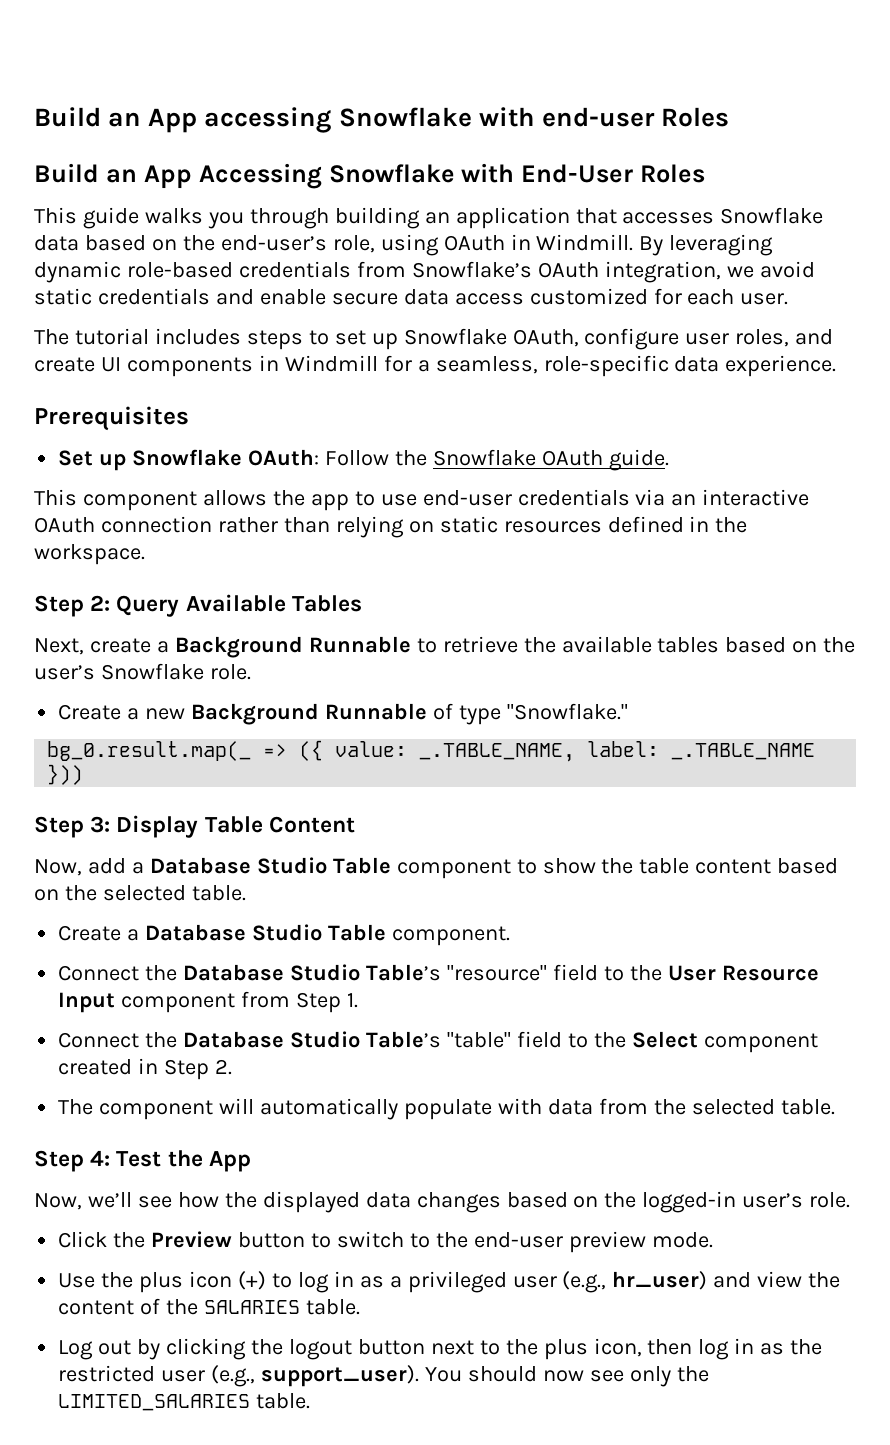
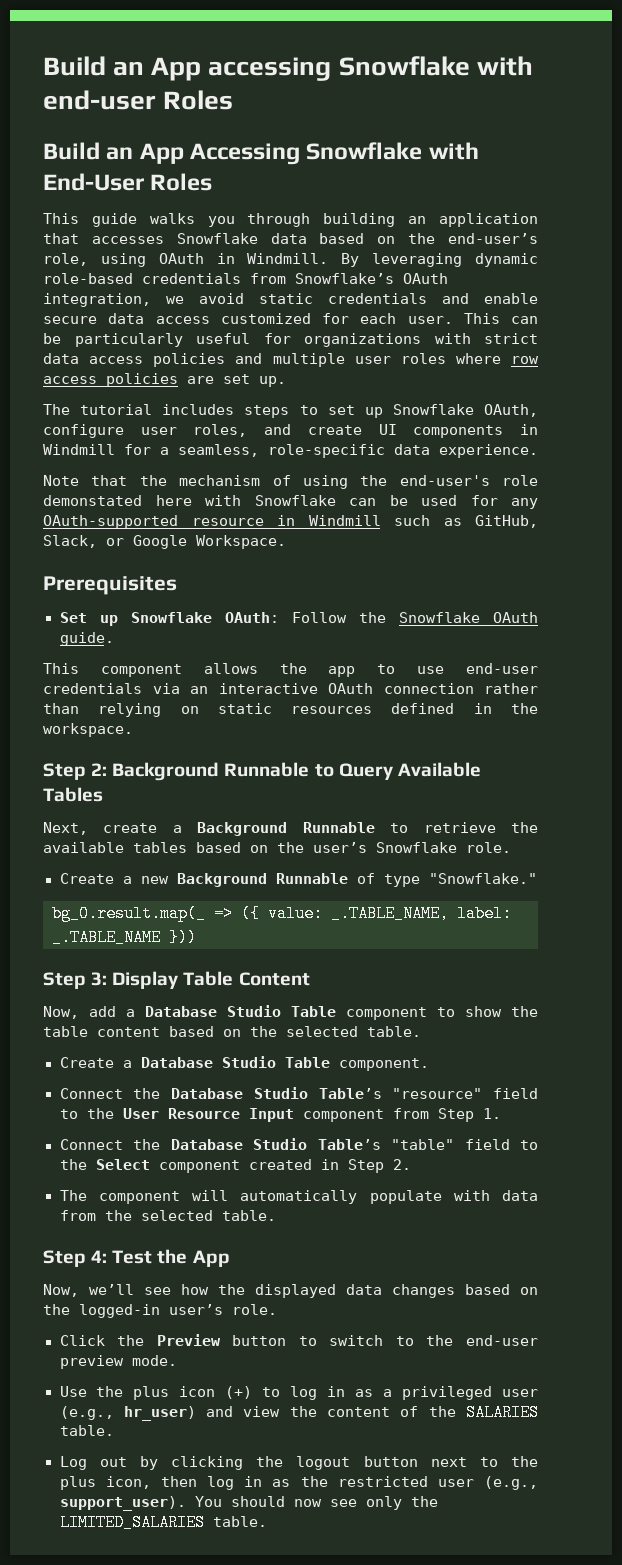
(789, 299) none -> [463,313,538,324] [43,333,538,347] [43,353,539,367] [43,373,286,387] This can be particularly useful for organizations with strict data access policies and multiple user roles where row access policies are set up.
(837, 366) none -> [43,475,538,489] [43,495,538,509] [43,515,538,529] [43,535,286,549] // Note that the mechanism of using the end-user's role demonstated here with Snowflake can be used for any OAuth-supported resource in Windmill such as GitHub, Slack, or Google Workspace.
(111, 603) none -> [112,762,334,781] Background Runnable to

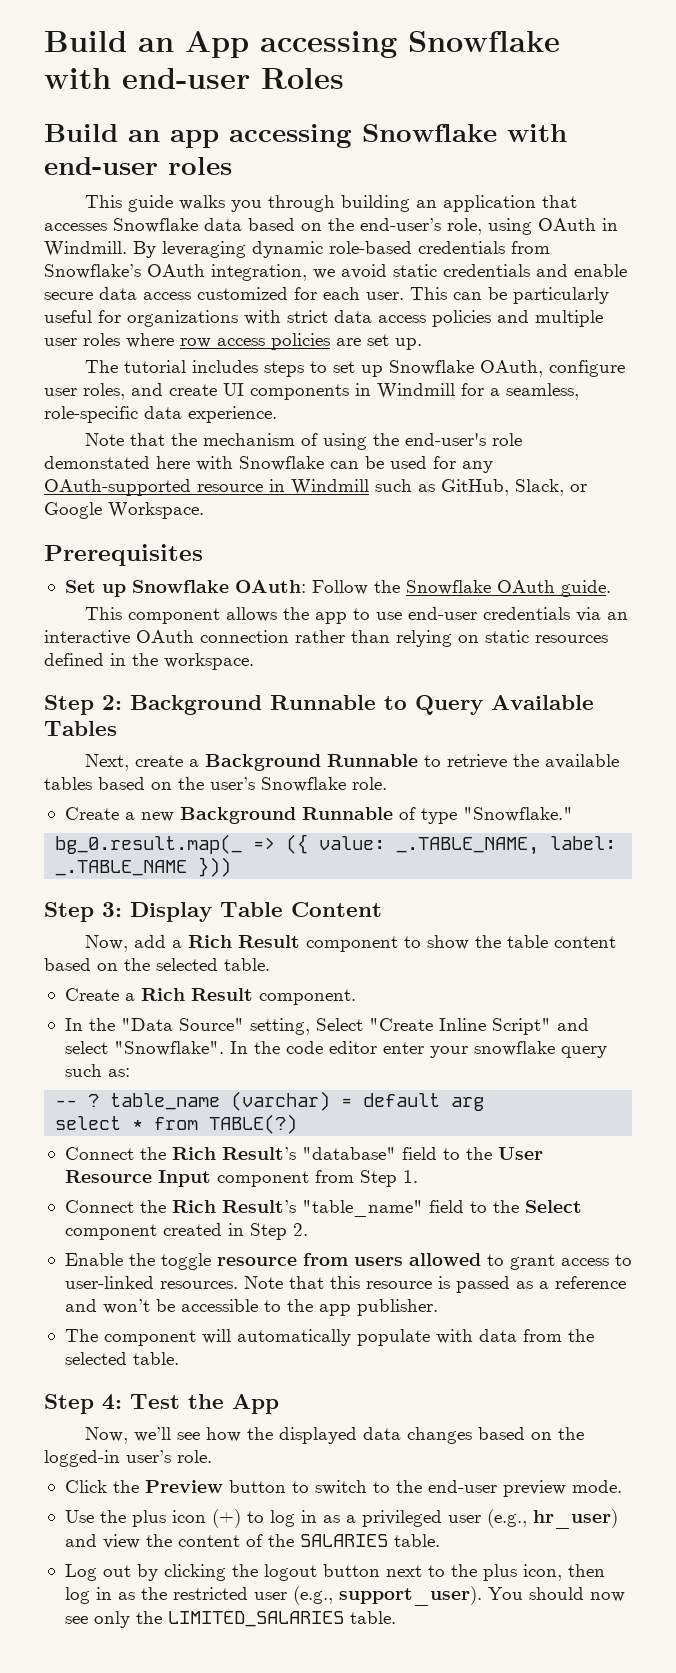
[139,142,479,165] [43,173,213,191] App Accessing Snowflake with End-User Roles -> [170,124,567,148] [44,157,232,175] app accessing Snowflake with end-user roles
[145,1005,336,1017] Database Studio Table -> [187,935,300,948] Rich Result
[140,1056,429,1071] [59,1087,483,1099] Database Studio Table component. // Connect the Database Studio Table’s "resource" -> [140,988,356,1005] [64,1018,589,1035] [64,1041,607,1058] [64,1064,130,1077] [55,1091,485,1111] [55,1114,298,1134] [64,1147,396,1160] Rich Result component. // In the "Data Source" setting, Select "Create Inline Script" and select "Snowflake". In the code editor enter your snowflake query such as: // -- ? table_name (varchar) = default arg // select * from TABLE(?) // Connect the Rich Result’s "database"
[170,1138,454,1150] Database Studio Table’s "table" -> [171,1200,423,1217] Rich Result’s "table_name"
(411, 1164) none -> [64,1253,632,1270] [64,1276,626,1293] [64,1299,438,1316] // Enable the toggle resource from users allowed to grant access to user-linked resources. Note that this resource is passed as a reference and won’t be accessible to the app publisher.

